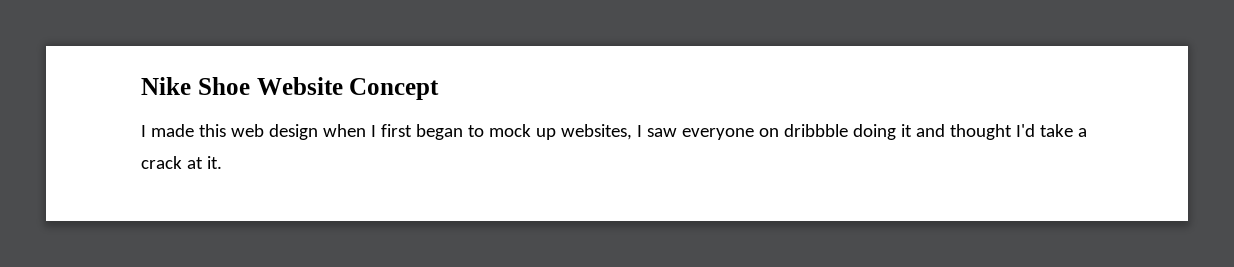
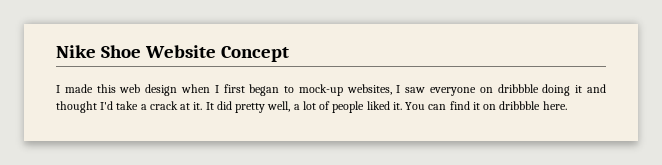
[488,124,556,140] mock up -> [298,84,343,96] mock-up
(222, 162) none -> [205,101,567,113] It did pretty well, a lot of people liked it. You can find it on dribbble here.

